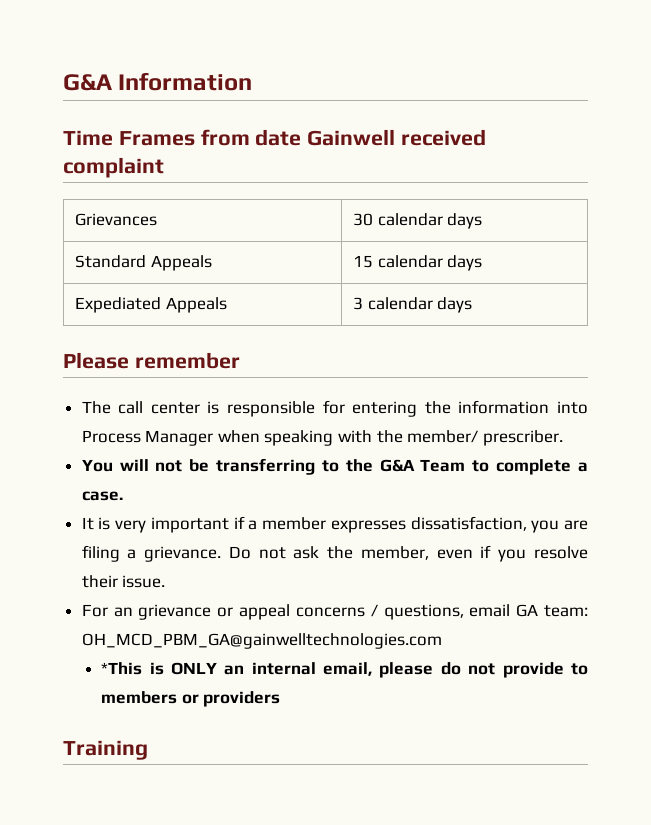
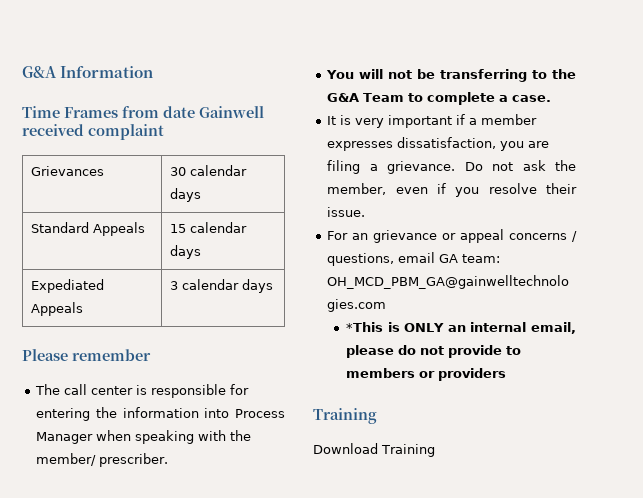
(148, 750) none -> [313,443,435,457] // Download Training

